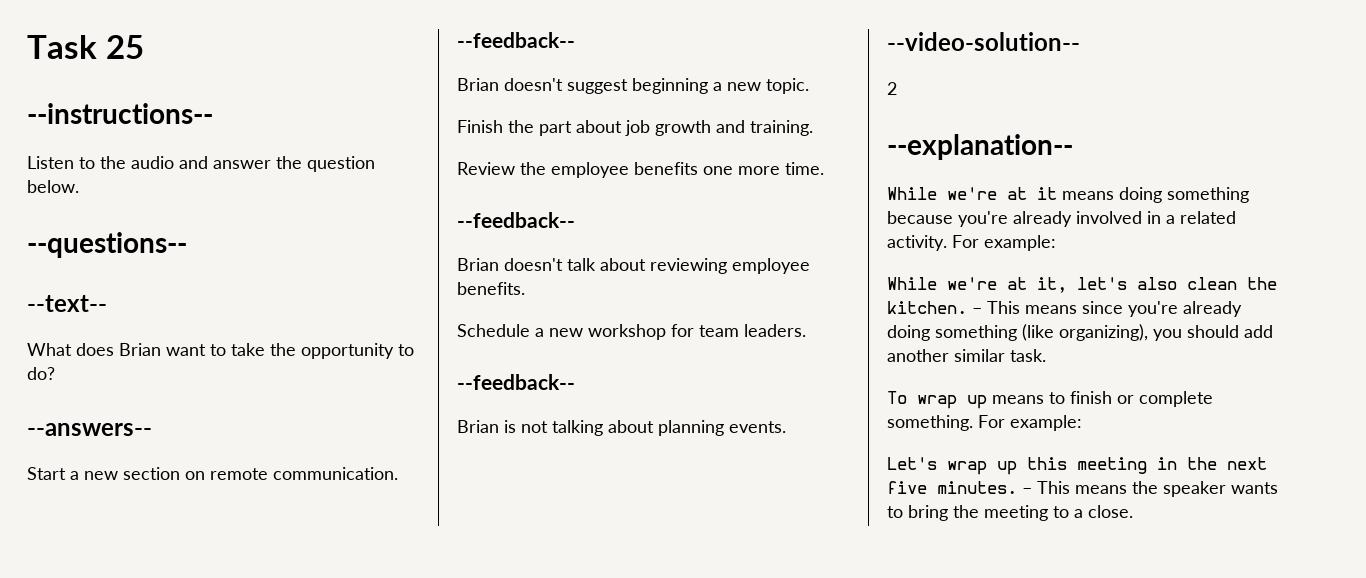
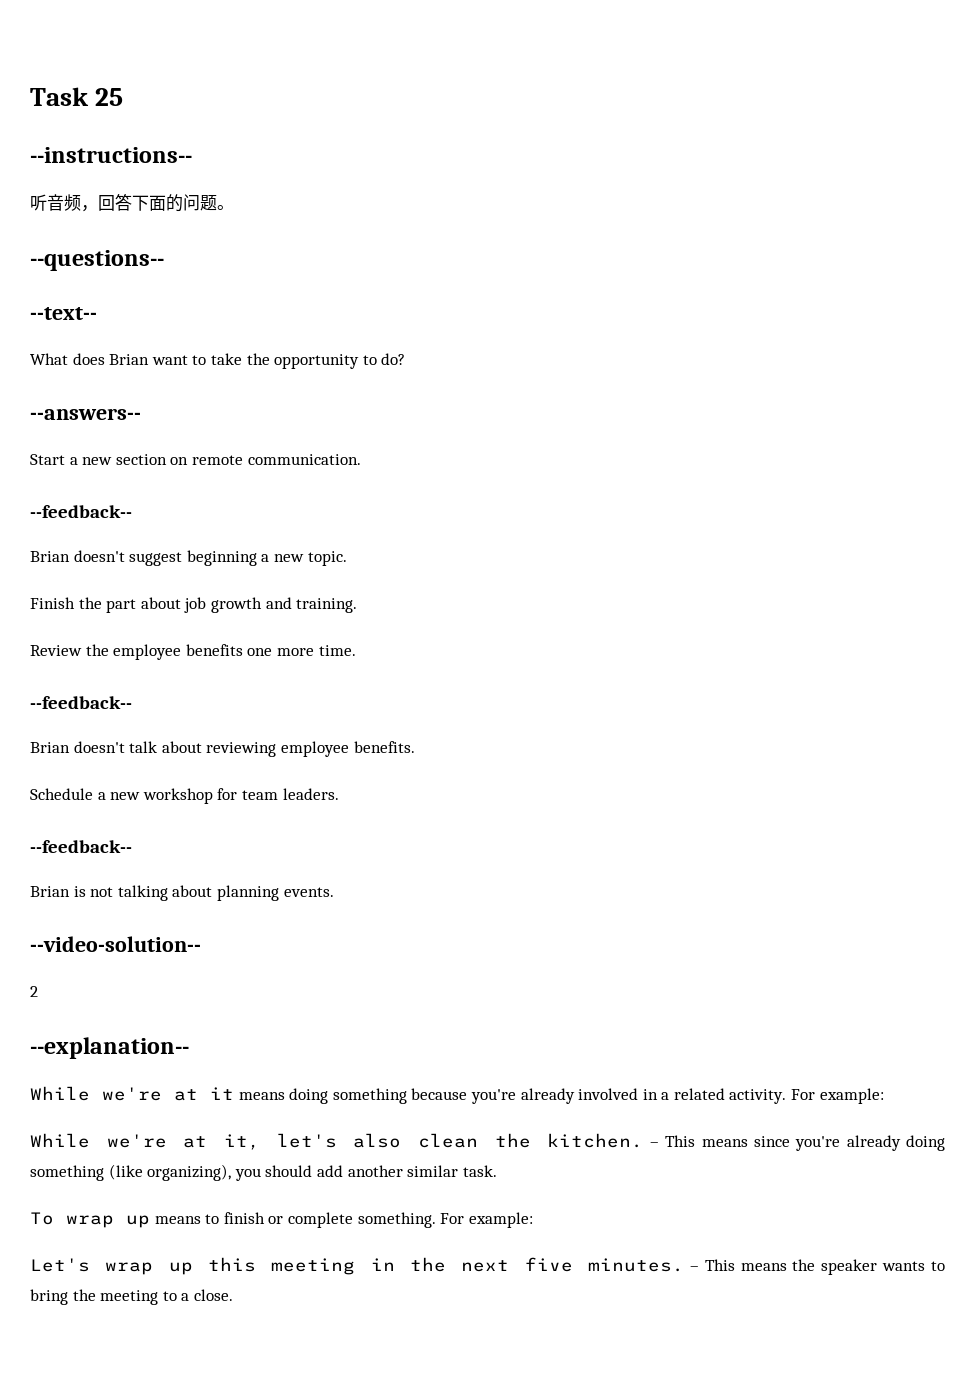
[27,156,375,172] [27,180,79,193] Listen to the audio and answer the question below. -> [30,193,234,212] 听音频，回答下面的问题。

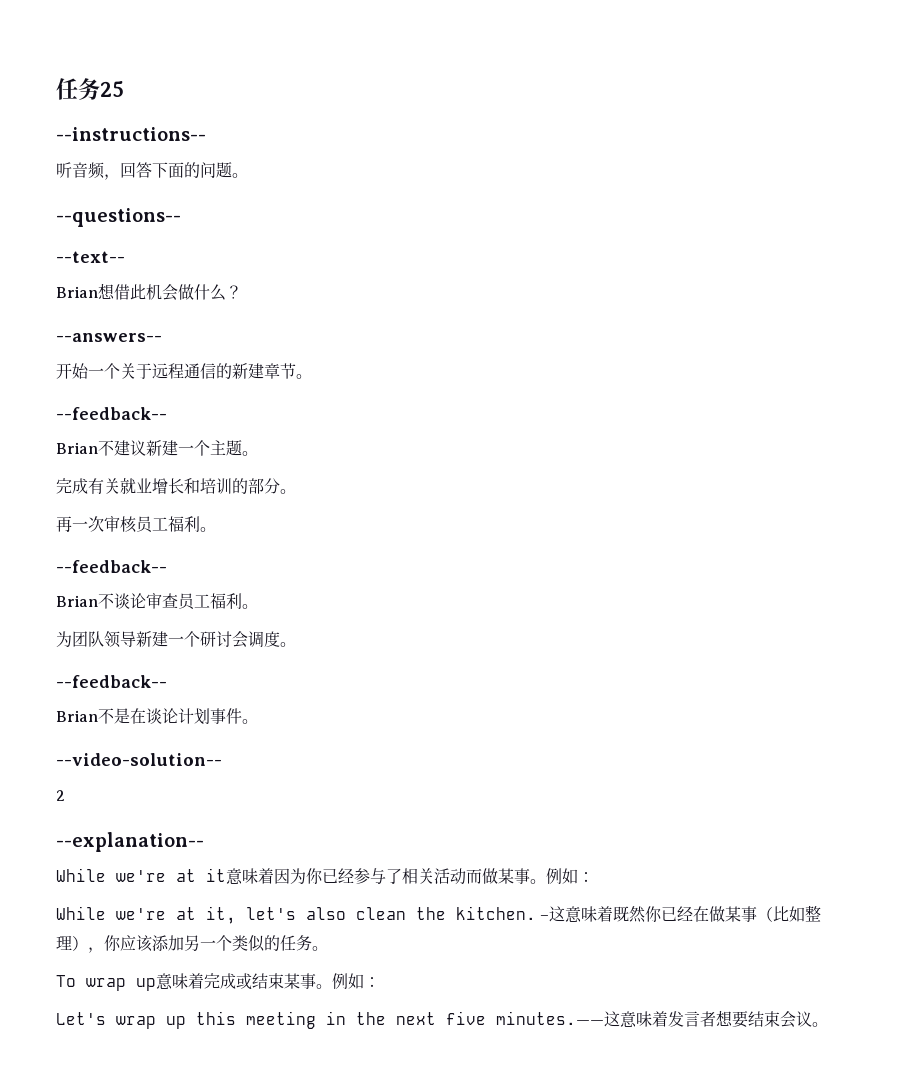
[30,87,89,106] Task -> [56,78,100,100] 任务
[30,353,406,369] [30,408,141,420] [30,454,361,465] [30,505,132,518] [30,550,347,566] [30,597,358,613] [30,644,356,660] [30,696,132,709] [30,741,415,757] [30,788,339,804] [30,840,132,853] [30,885,334,901] What does Brian want to take the opportunity to do? // --answers-- // Start a new section on remote communication. // --feedback-- // Brian doesn't suggest beginning a new topic. // Finish the part about job growth and training. // Review the employee benefits one more time. // --feedback-- // Brian doesn't talk about reviewing employee benefits. // Schedule a new workshop for team leaders. // --feedback-- // Brian is not talking about planning events. -> [56,283,242,301] [56,333,162,342] [56,363,312,379] [56,407,167,420] [56,440,258,456] [56,478,296,494] [56,515,216,533] [56,560,167,573] [56,592,258,610] [56,631,296,648] [56,675,167,688] [56,708,258,725] Brian想借此机会做什么？ // --answers-- // 开始一个关于远程通信的新建章节。 // --feedback-- // Brian不建议新建一个主题。 // 完成有关就业增长和培训的部分。 // 再一次审核员工福利。 // --feedback-- // Brian不谈论审查员工福利。 // 为团队领导新建一个研讨会调度。 // --feedback-- // Brian不是在谈论计划事件。
[238,1088,884,1104] means doing something because you're already involved in a related activity. For example: -> [226,868,594,885] 意味着因为你已经参与了相关活动而做某事。例如：
[665,1135,945,1151] [30,1164,497,1181] [30,1212,533,1228] This means since you're already doing something (like organizing), you should add another similar task. // To wrap up means to finish or complete something. For example: -> [549,905,822,923] [56,935,328,953] [56,973,380,991] 这意味着既然你已经在做某事（比如整理），你应该添加另一个类似的任务。 // To wrap up意味着完成或结束某事。例如：
[587,1258,945,1275] [30,1289,233,1305] minutes. – This means the speaker wants to bring the meeting to a close. -> [496,1010,828,1028] minutes.——这意味着发言者想要结束会议。

